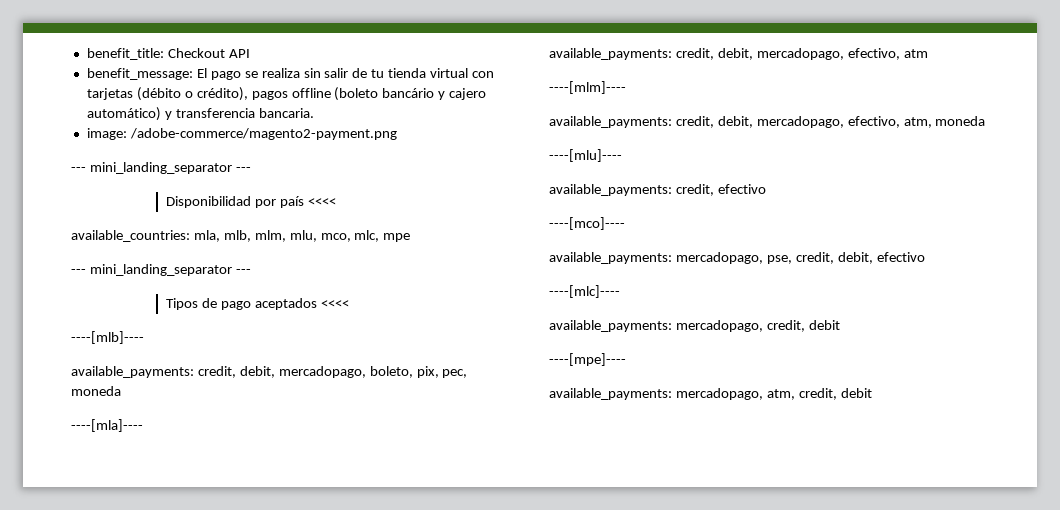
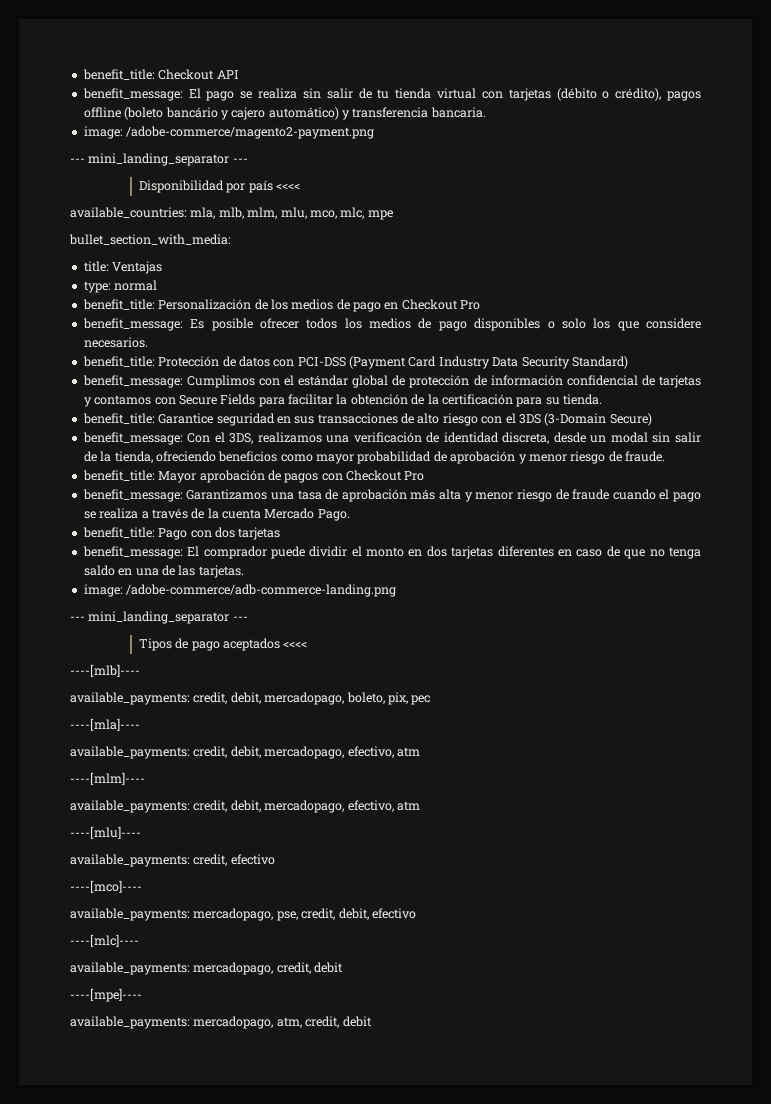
(411, 237) none -> [69,234,231,245] [83,261,163,274] [83,280,158,293] [82,299,481,312] [82,318,701,331] [83,337,148,348] [82,356,628,369] [82,375,701,388] [83,394,602,407] [82,413,652,426] [82,432,701,445] [83,451,665,464] [82,470,425,483] [82,489,702,502] [83,508,350,521] [82,527,281,540] [82,546,701,559] [83,565,244,578] [83,584,397,597] // bullet_section_with_media: // title: Ventajas // type: normal // benefit_title: Personalización de los medios de pago en Checkout Pro // benefit_message: Es posible ofrecer todos los medios de pago disponibles o solo los que considere necesarios. // benefit_title: Protección de datos con PCI-DSS (Payment Card Industry Data Security Standard) // benefit_message: Cumplimos con el estándar global de protección de información confidencial de tarjetas y contamos con Secure Fields para facilitar la obtención de la certificación para su tienda. // benefit_title: Garantice seguridad en sus transacciones de alto riesgo con el 3DS (3-Domain Secure) // benefit_message: Con el 3DS, realizamos una verificación de identidad discreta, desde un modal sin salir de la tienda, ofreciendo beneficios como mayor probabilidad de aprobación y menor riesgo de fraude. // benefit_title: Mayor aprobación de pagos con Checkout Pro // benefit_message: Garantizamos una tasa de aprobación más alta y menor riesgo de fraude cuando el pago se realiza a través de la cuenta Mercado Pago. // benefit_title: Pago con dos tarjetas // benefit_message: El comprador puede dividir el monto en dos tarjetas diferentes en caso de que no tenga saldo en una de las tarjetas. // image: /adobe-commerce/adb-commerce-landing.png
[442,369,468,378] [71,386,121,396] pec, moneda -> [411,695,431,705] pec
[903,116,986,128] atm, moneda -> [396,801,420,811] atm

